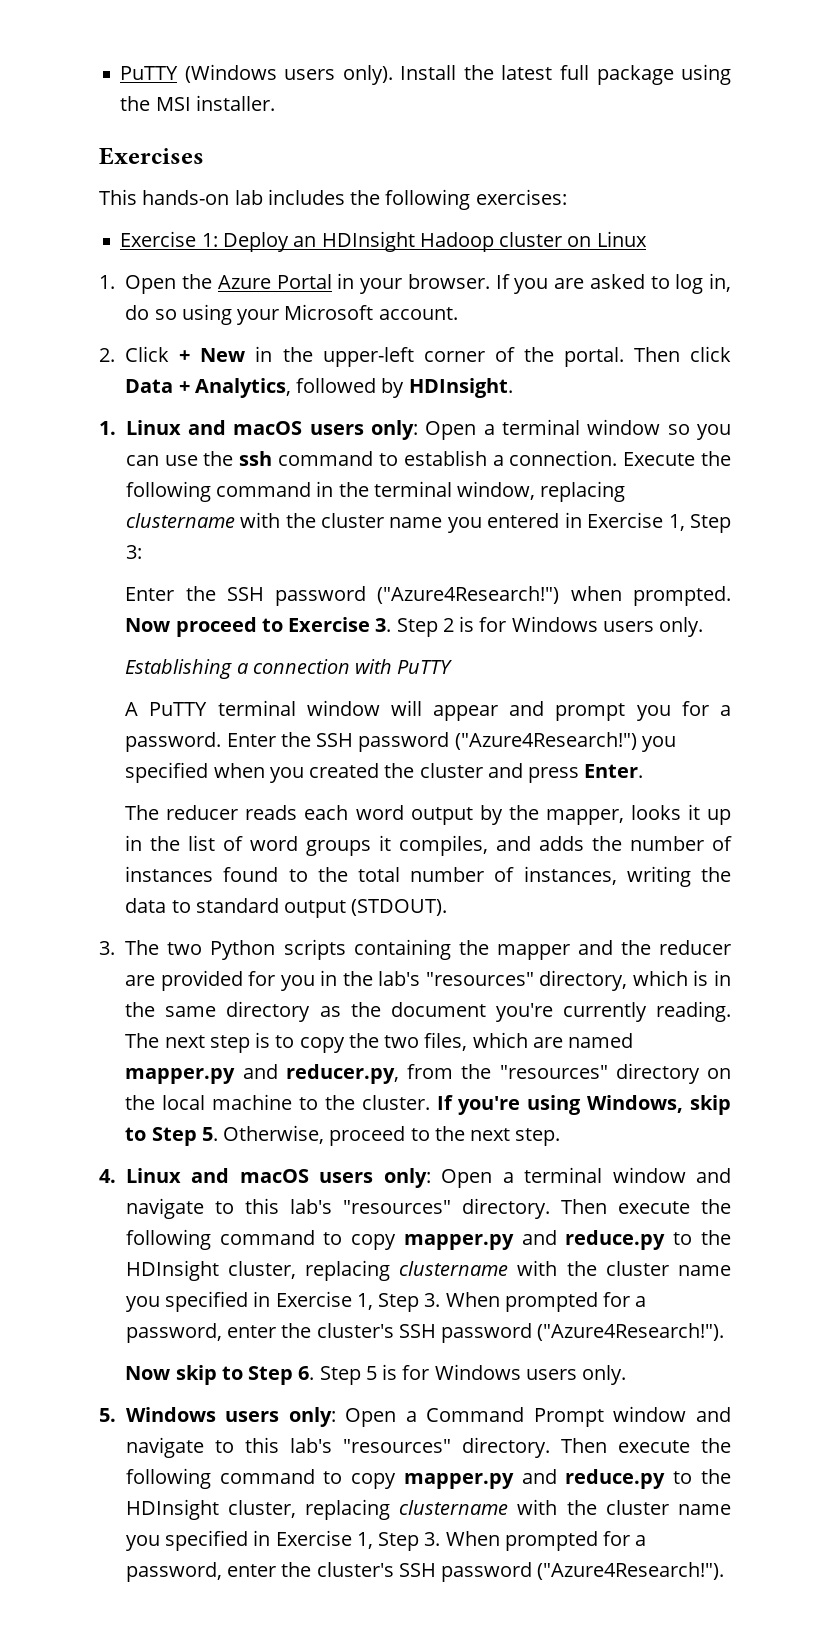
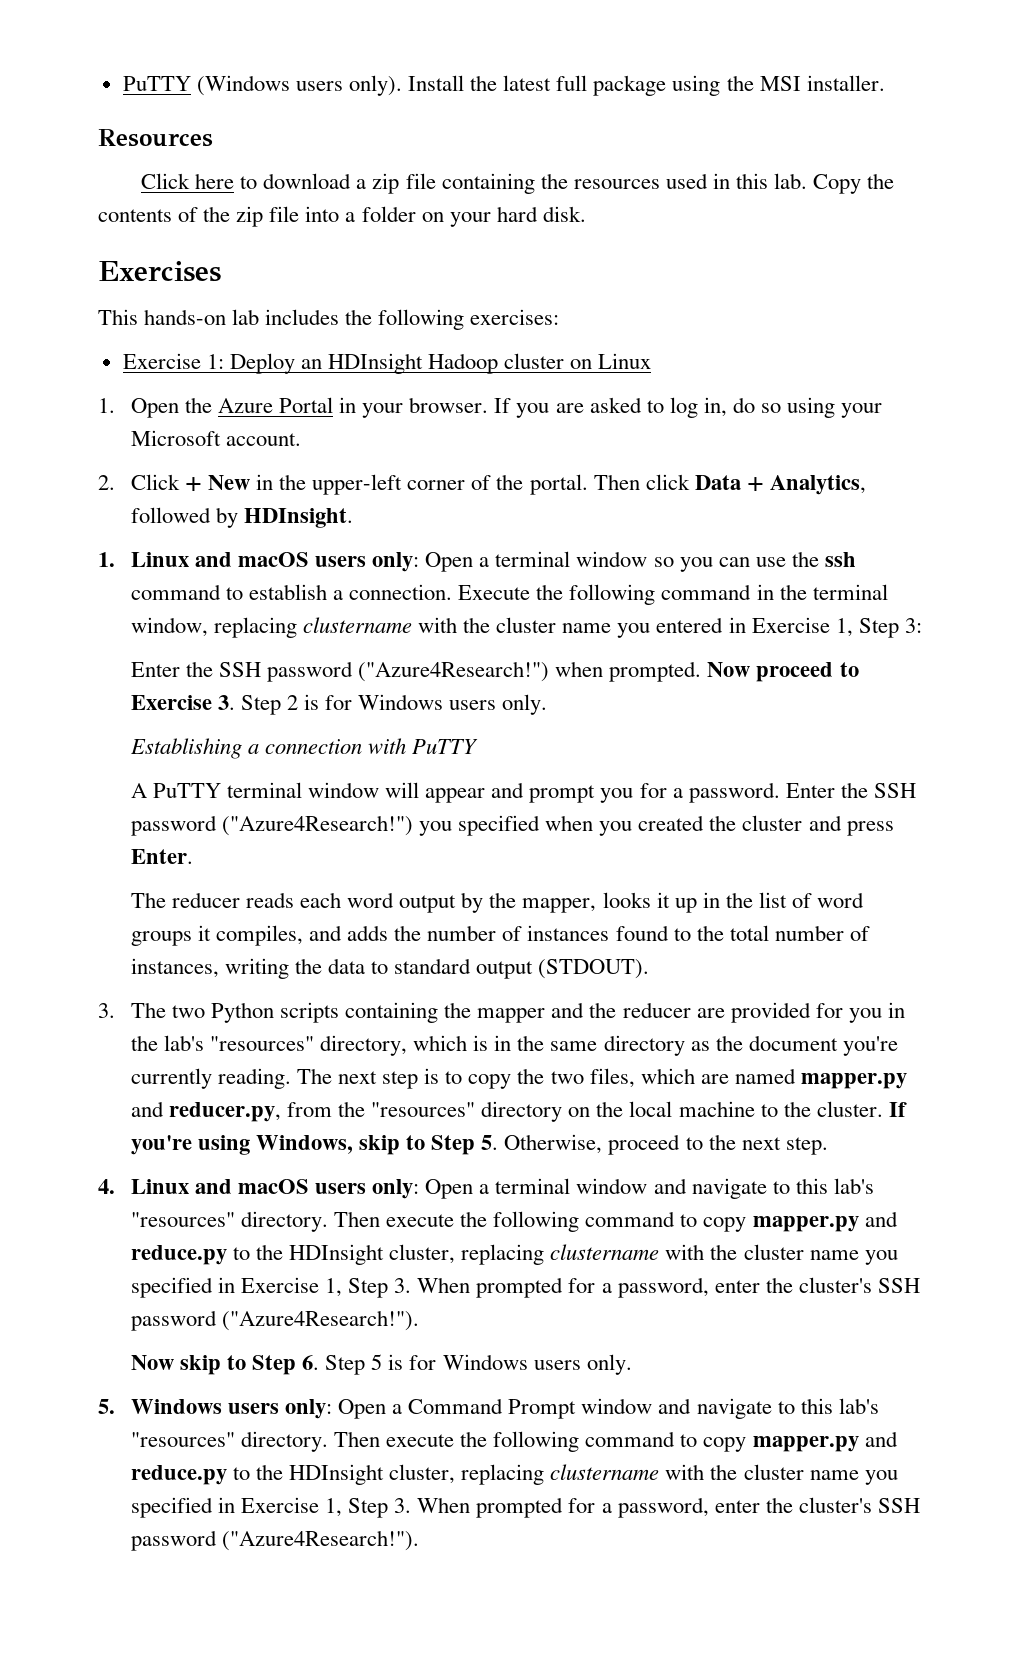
(275, 103) none -> [98,129,213,147] [141,173,895,194] [98,206,586,227] // Resources // Click here to download a zip file containing the resources used in this lab. Copy the contents of the zip file into a folder on your hard disk.

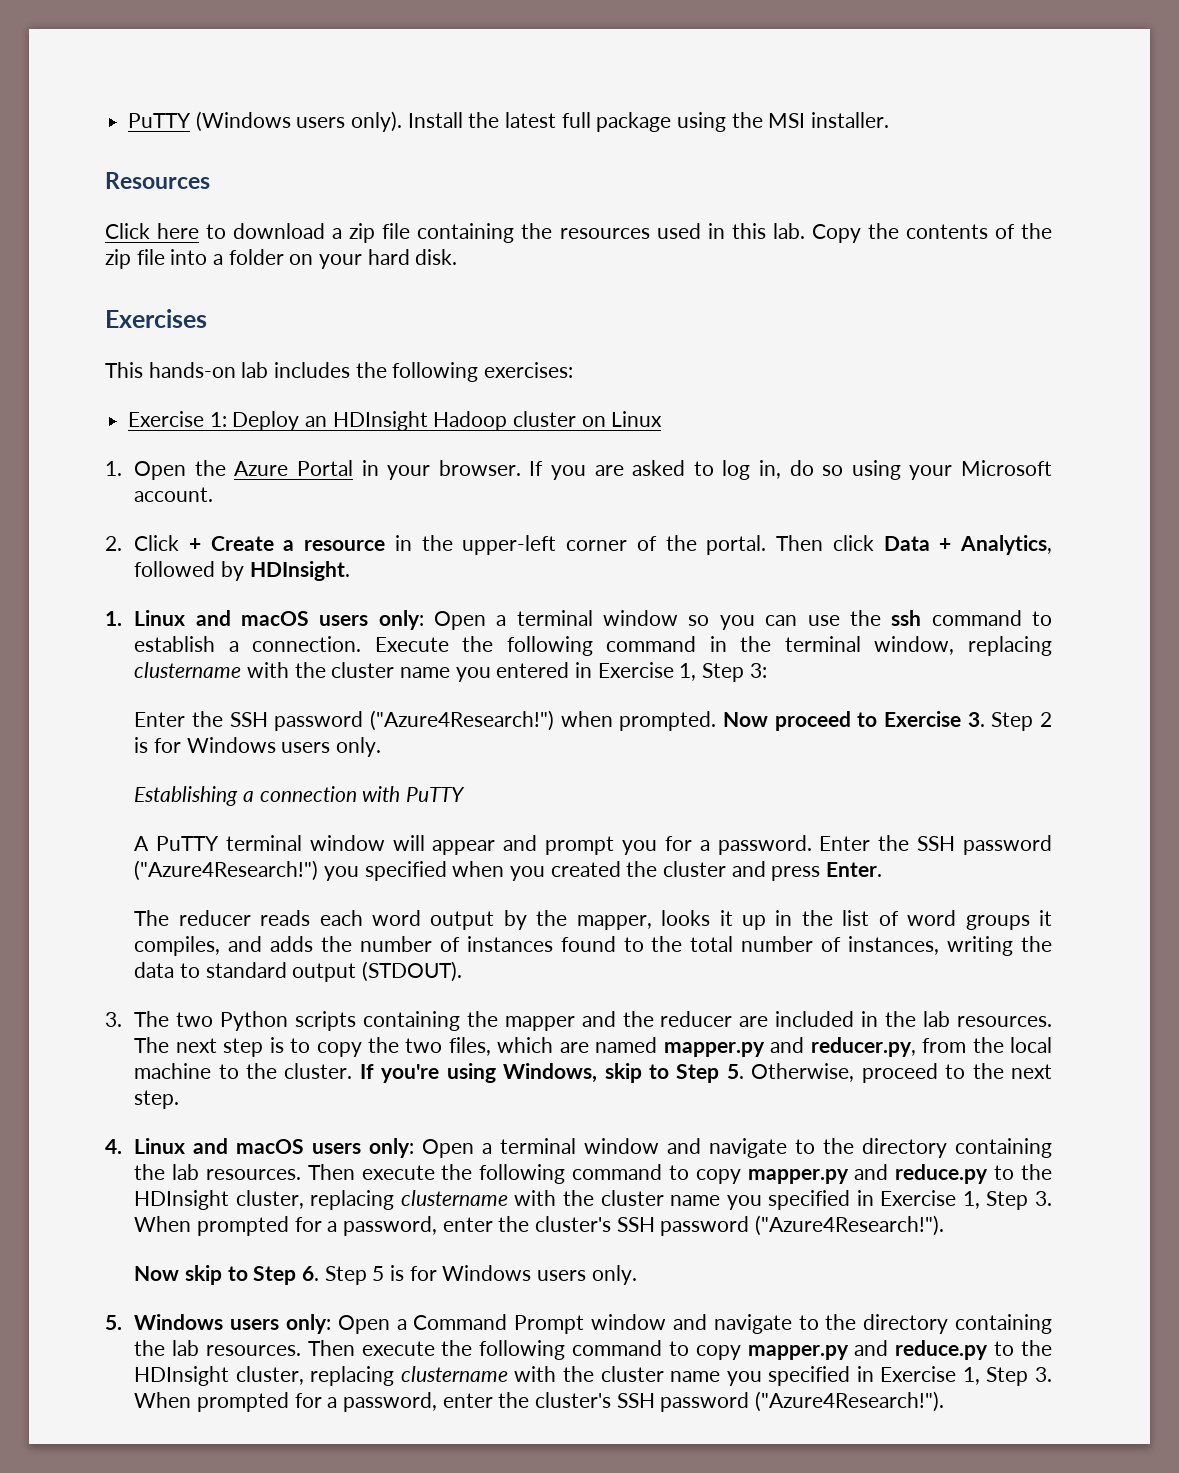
[207,475,250,490] New -> [210,536,386,551] Create a resource
[730,1002,905,1023] [130,1035,898,1056] [130,1068,291,1089] provided for you in the lab's "resources" directory, which is in the same directory as the document you're currently reading. -> [775,1011,1052,1027] included in the lab resources.
[371,1101,624,1122] "resources" directory on the -> (1004, 1045) none
[795,1178,874,1194] [130,1211,328,1232] this lab's "resources" directory. -> [823,1138,1052,1158] [134,1164,301,1180] the directory containing the lab resources.
[800,1398,879,1414] [130,1431,328,1452] this lab's "resources" directory. -> [825,1314,1052,1334] [134,1340,301,1356] the directory containing the lab resources.

